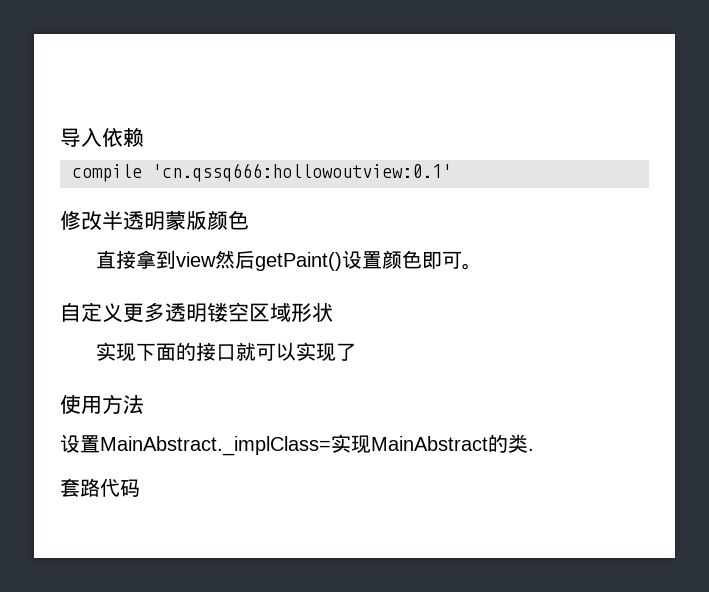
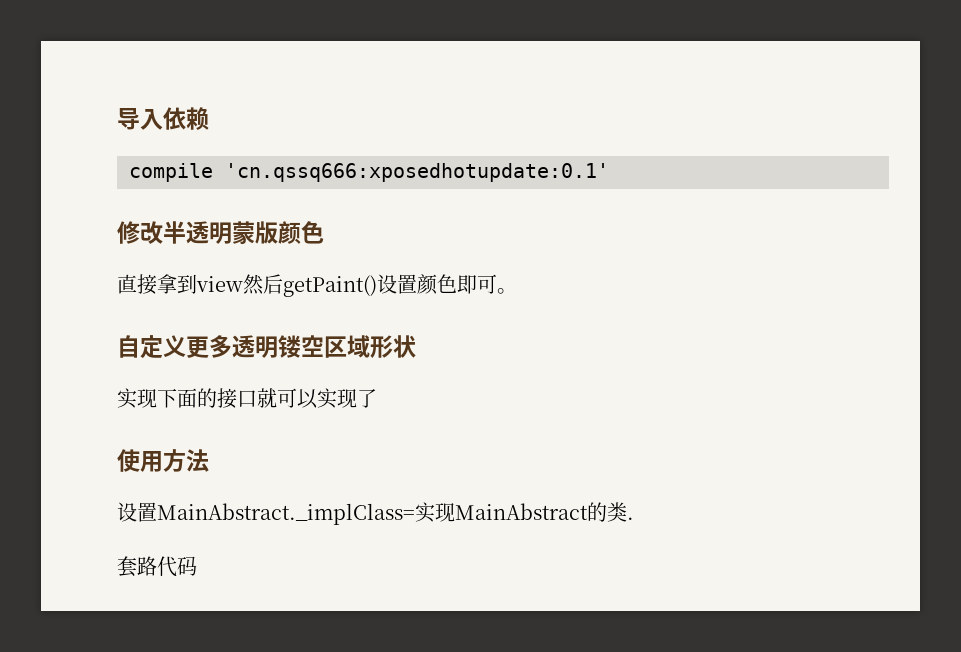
[152,163,452,182] 'cn.qssq666:hollowoutview:0.1' -> [225,163,609,182] 'cn.qssq666:xposedhotupdate:0.1'

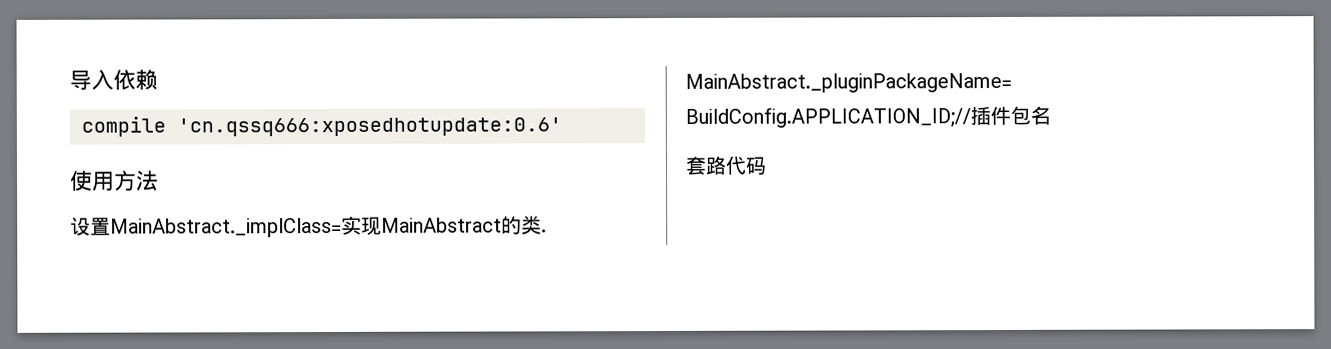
[225,163,609,182] [117,221,324,244] [117,274,517,297] [117,335,416,359] [117,388,377,409] 'cn.qssq666:xposedhotupdate:0.1' // 修改半透明蒙版颜色 // 直接拿到view然后getPaint()设置颜色即可。 // 自定义更多透明镂空区域形状 // 实现下面的接口就可以实现了 -> [177,117,562,137] 'cn.qssq666:xposedhotupdate:0.6'
(634, 518) none -> [685,72,1012,93] [685,105,1051,128] MainAbstract._pluginPackageName= BuildConfig.APPLICATION_ID;//插件包名

